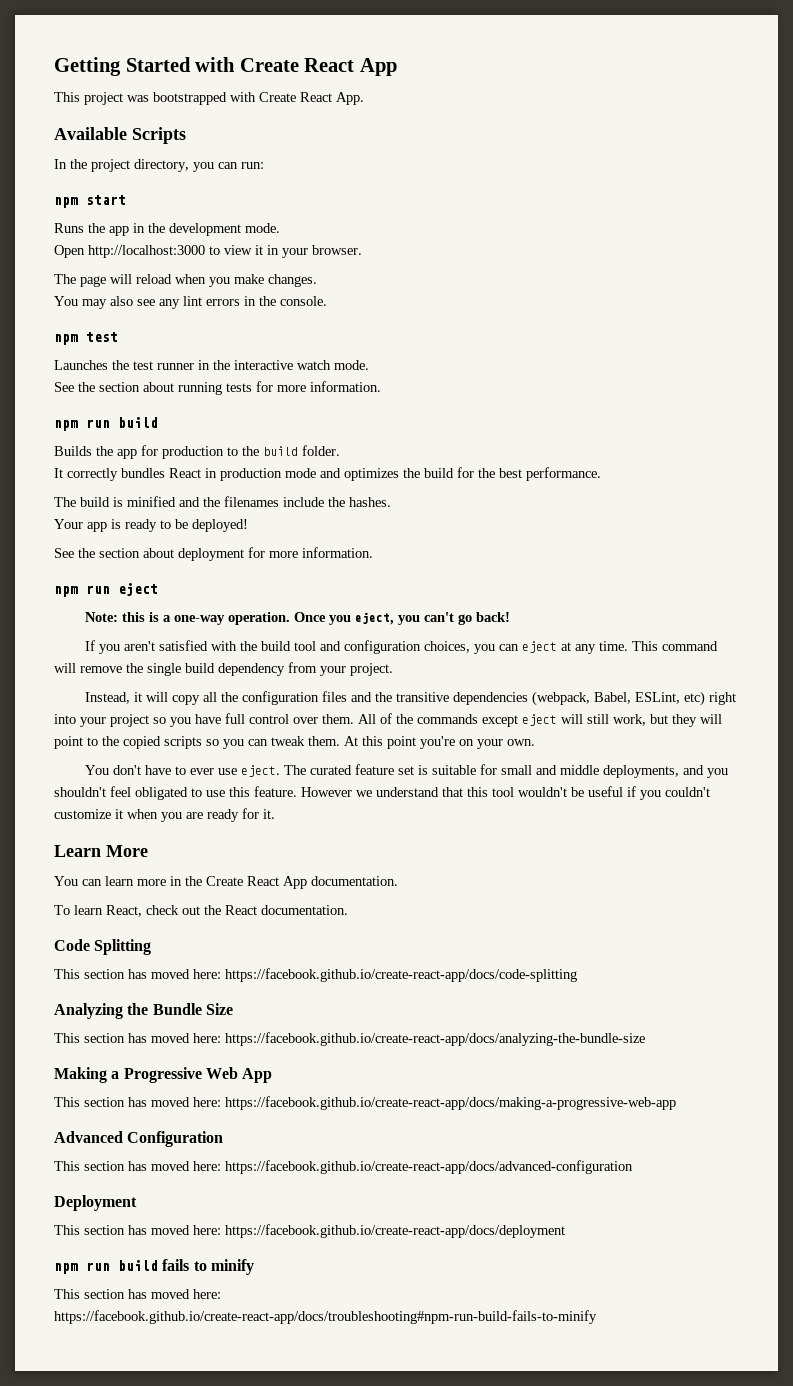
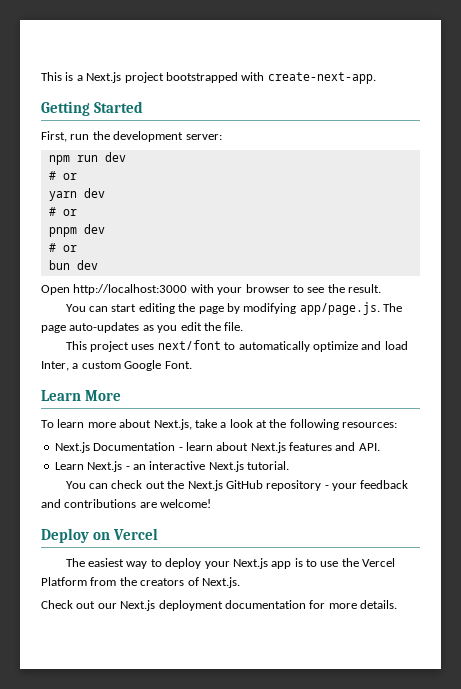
[54,57,397,76] [54,92,364,105] [54,127,186,144] [54,159,264,172] [54,195,126,208] [54,223,280,236] [54,245,362,258] [54,274,317,287] [54,296,327,309] [54,332,118,345] [54,360,369,370] [54,381,381,395] [54,417,158,431] [54,445,340,459] [54,467,601,481] [54,496,391,507] [54,519,248,532] [54,547,373,561] [54,583,158,597] [85,612,511,625] [85,640,719,654] [54,662,393,676] [85,691,737,706] [54,713,722,727] [54,736,535,749] [85,764,729,778] [54,786,710,800] [54,808,275,822] [54,845,148,857] [54,876,398,889] [54,905,348,917] [54,939,152,955] [54,968,577,982] [54,1003,233,1019] [54,1032,645,1046] [54,1067,273,1083] [54,1096,676,1110] [54,1131,224,1147] [54,1160,633,1174] [54,1195,137,1211] [54,1224,565,1238] [54,1259,254,1275] [54,1289,221,1299] [54,1310,597,1324] Getting Started with Create React App // This project was bootstrapped with Create React App. // Available Scripts // In the project directory, you can run: // npm start // Runs the app in the development mode. // Open http://localhost:3000 to view it in your browser. // The page will reload when you make changes. // You may also see any lint errors in the console. // npm test // Launches the test runner in the interactive watch mode. // See the section about running tests for more information. // npm run build // Builds the app for production to the build folder. // It correctly bundles React in production mode and optimizes the build for the best performance. // The build is minified and the filenames include the hashes. // Your app is ready to be deployed! // See the section about deployment for more information. // npm run eject // Note: this is a one-way operation. Once you eject, you can't go back! // If you aren't satisfied with the build tool and configuration choices, you can eject at any time. This command will remove the single build dependency from your project. // Instead, it will copy all the configuration files and the transitive dependencies (webpack, Babel, ESLint, etc) right into your project so you have full control over them. All of the commands except eject will still work, but they will point to the copied scripts so you can tweak them. At this point you're on your own. // You don't have to ever use eject. The curated feature set is suitable for small and middle deployments, and you shouldn't feel obligated to use this feature. However we understand that this tool wouldn't be useful if you couldn't customize it when you are ready for it. // Learn More // You can learn more in the Create React App documentation. // To learn React, check out the React documentation. // Code Splitting // This section has moved here: https://facebook.github.io/create-react-app/docs/code-splitting // Analyzing the Bundle Size // This section has moved here: https://facebook.github.io/create-react-app/docs/analyzing-the-bundle-size // Making a Progressive Web App // This section has moved here: https://facebook.github.io/create-react-app/docs/making-a-progressive-web-app // Advanced Configuration // This section has moved here: https://facebook.github.io/create-react-app/docs/advanced-configuration // Deployment // This section has moved here: https://facebook.github.io/create-react-app/docs/deployment // npm run build fails to minify // This section has moved here: https://facebook.github.io/create-react-app/docs/troubleshooting#npm-run-build-fails-to-minify -> [41,72,376,84] [41,101,144,116] [41,131,222,142] [48,152,126,165] [48,171,77,180] [48,188,105,201] [48,207,77,216] [48,224,105,237] [48,243,77,252] [48,260,98,270] [41,284,381,295] [65,302,403,315] [41,322,244,333] [65,340,408,352] [41,360,192,371] [41,390,122,401] [41,419,398,430] [54,442,380,453] [54,461,289,472] [65,480,409,491] [41,499,212,508] [41,528,159,543] [65,558,396,569] [41,577,240,588] [41,600,397,611] This is a Next.js project bootstrapped with create-next-app. // Getting Started // First, run the development server: // npm run dev // # or // yarn dev // # or // pnpm dev // # or // bun dev // Open http://localhost:3000 with your browser to see the result. // You can start editing the page by modifying app/page.js. The page auto-updates as you edit the file. // This project uses next/font to automatically optimize and load Inter, a custom Google Font. // Learn More // To learn more about Next.js, take a look at the following resources: // Next.js Documentation - learn about Next.js features and API. // Learn Next.js - an interactive Next.js tutorial. // You can check out the Next.js GitHub repository - your feedback and contributions are welcome! // Deploy on Vercel // The easiest way to deploy your Next.js app is to use the Vercel Platform from the creators of Next.js. // Check out our Next.js deployment documentation for more details.

